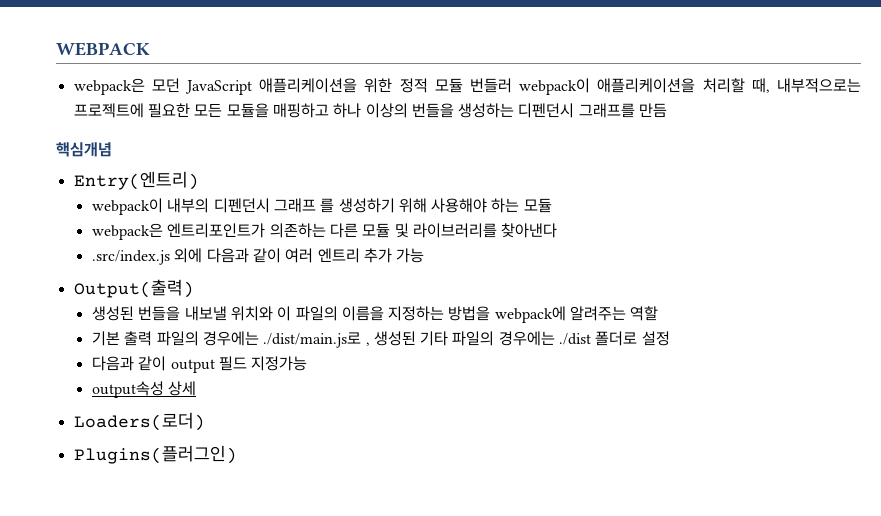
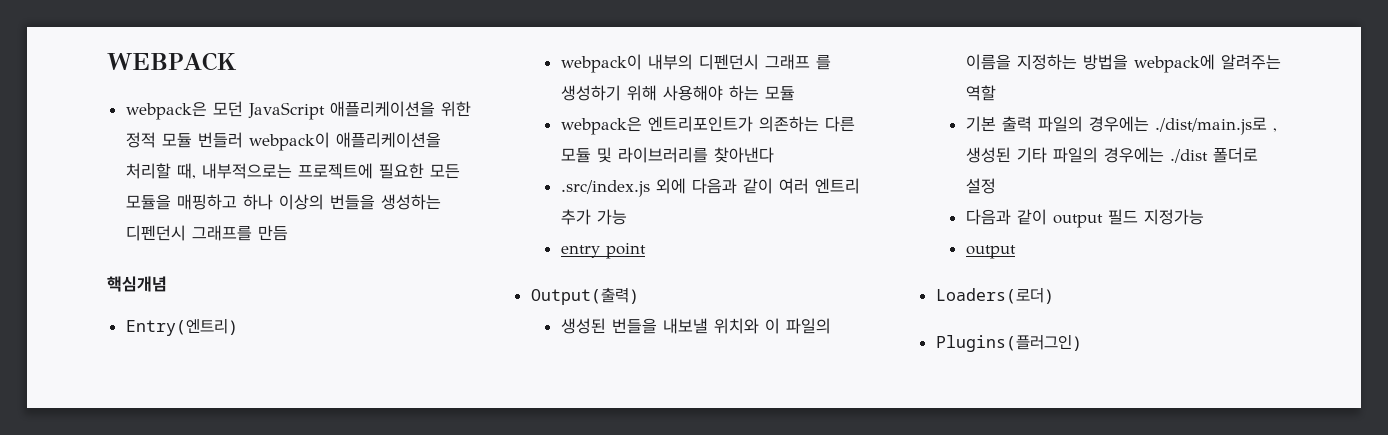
(425, 255) none -> [560,243,646,259] // entry point
[91,381,197,398] output속성 상세 -> [965,245,1016,259] output

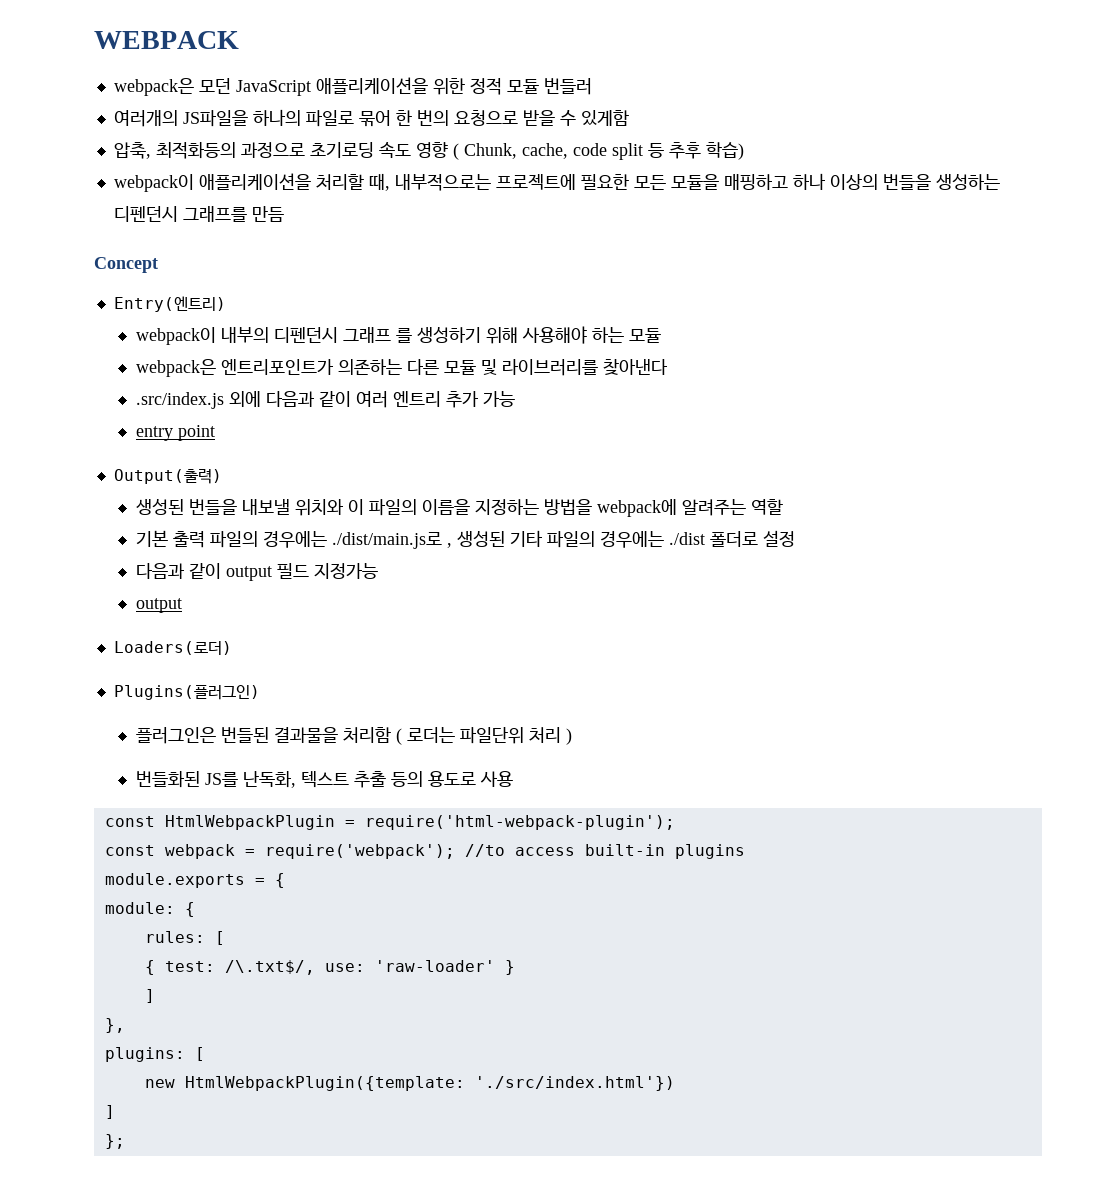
(243, 140) none -> [113,109,629,127] [113,141,744,160] // 여러개의 JS파일을 하나의 파일로 묶어 한 번의 요청으로 받을 수 있게함 // 압축, 최적화등의 과정으로 초기로딩 속도 영향 ( Chunk, cache, code split 등 추후 학습) //
[107,276,167,292] 핵심개념 -> [94,257,158,273] Concept
(1082, 343) none -> [135,727,572,745] [135,770,513,788] [104,815,675,830] [104,844,745,859] [104,873,285,888] [104,902,195,917] [144,931,225,945] [144,960,515,975] [144,989,155,1003] [104,1018,125,1033] [104,1047,205,1062] [144,1076,675,1091] [104,1105,115,1119] [104,1134,125,1149] // 플러그인은 번들된 결과물을 처리함 ( 로더는 파일단위 처리 ) // 번들화된 JS를 난독화, 텍스트 추출 등의 용도로 사용 // const HtmlWebpackPlugin = require('html-webpack-plugin'); // const webpack = require('webpack'); //to access built-in plugins // module.exports = { // module: { // rules: [ // { test: /\.txt$/, use: 'raw-loader' } // ] // }, // plugins: [ // new HtmlWebpackPlugin({template: './src/index.html'}) // ] // };

